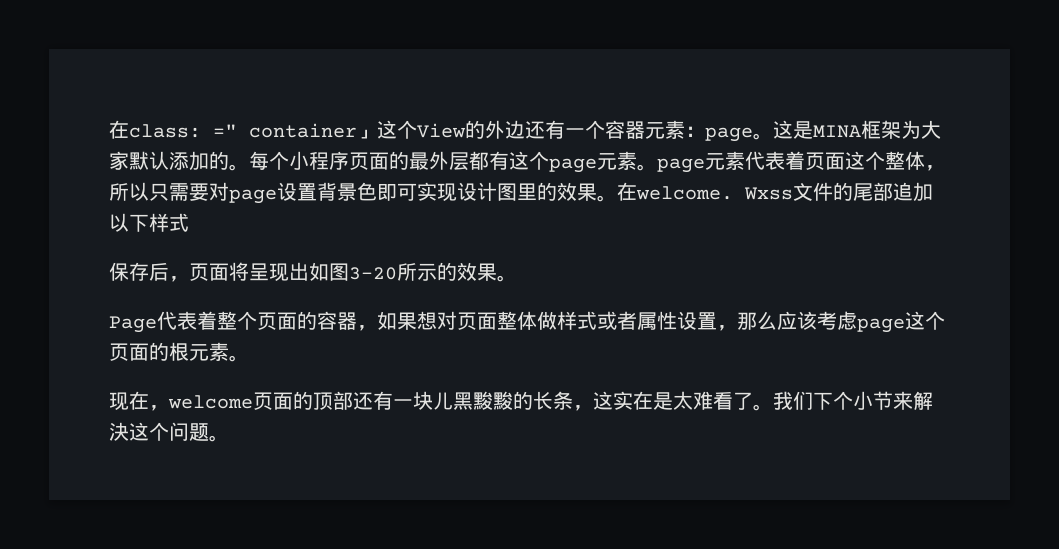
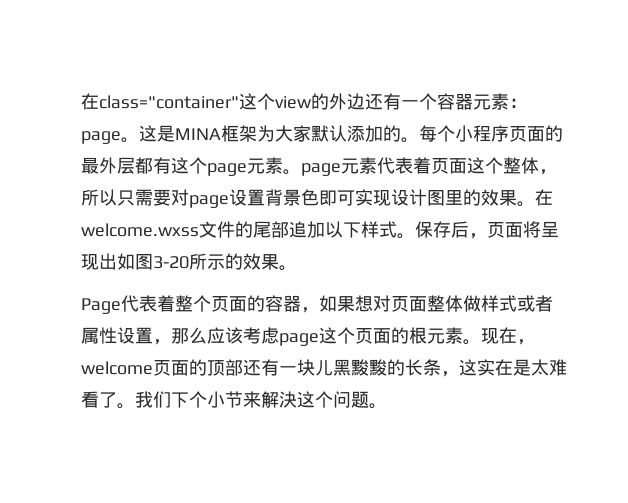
[109,120,466,139] 在class: =" container」这个View -> [81,93,312,110] 在class="container"这个view
[636,186,793,200] welcome. Wxss -> [81,223,199,237] welcome.wxss
(189, 222) // -> [397,233,415,239] 。
(249, 358) // -> (481, 342) none

